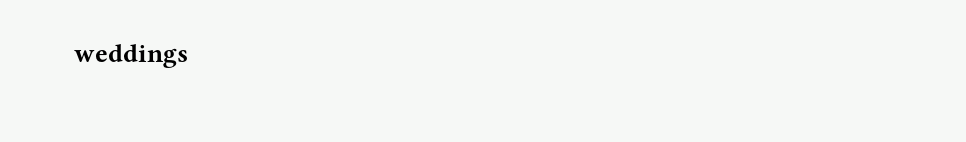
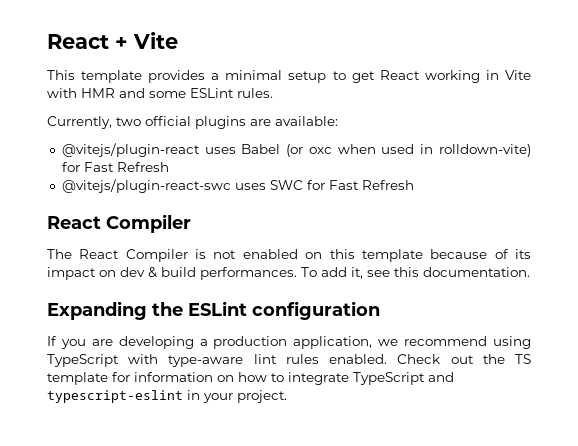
[74,44,188,68] weddings -> [47,32,178,49] [47,70,531,83] [47,88,273,98] [47,116,338,129] [61,143,531,157] [61,162,169,172] [61,179,414,193] [47,214,191,233] [47,249,531,262] [47,267,530,280] [47,301,380,320] [47,336,531,349] [47,354,531,367] [47,372,454,385] [47,390,287,403] React + Vite // This template provides a minimal setup to get React working in Vite with HMR and some ESLint rules. // Currently, two official plugins are available: // @vitejs/plugin-react uses Babel (or oxc when used in rolldown-vite) for Fast Refresh // @vitejs/plugin-react-swc uses SWC for Fast Refresh // React Compiler // The React Compiler is not enabled on this template because of its impact on dev & build performances. To add it, see this documentation. // Expanding the ESLint configuration // If you are developing a production application, we recommend using TypeScript with type-aware lint rules enabled. Check out the TS template for information on how to integrate TypeScript and typescript-eslint in your project.

